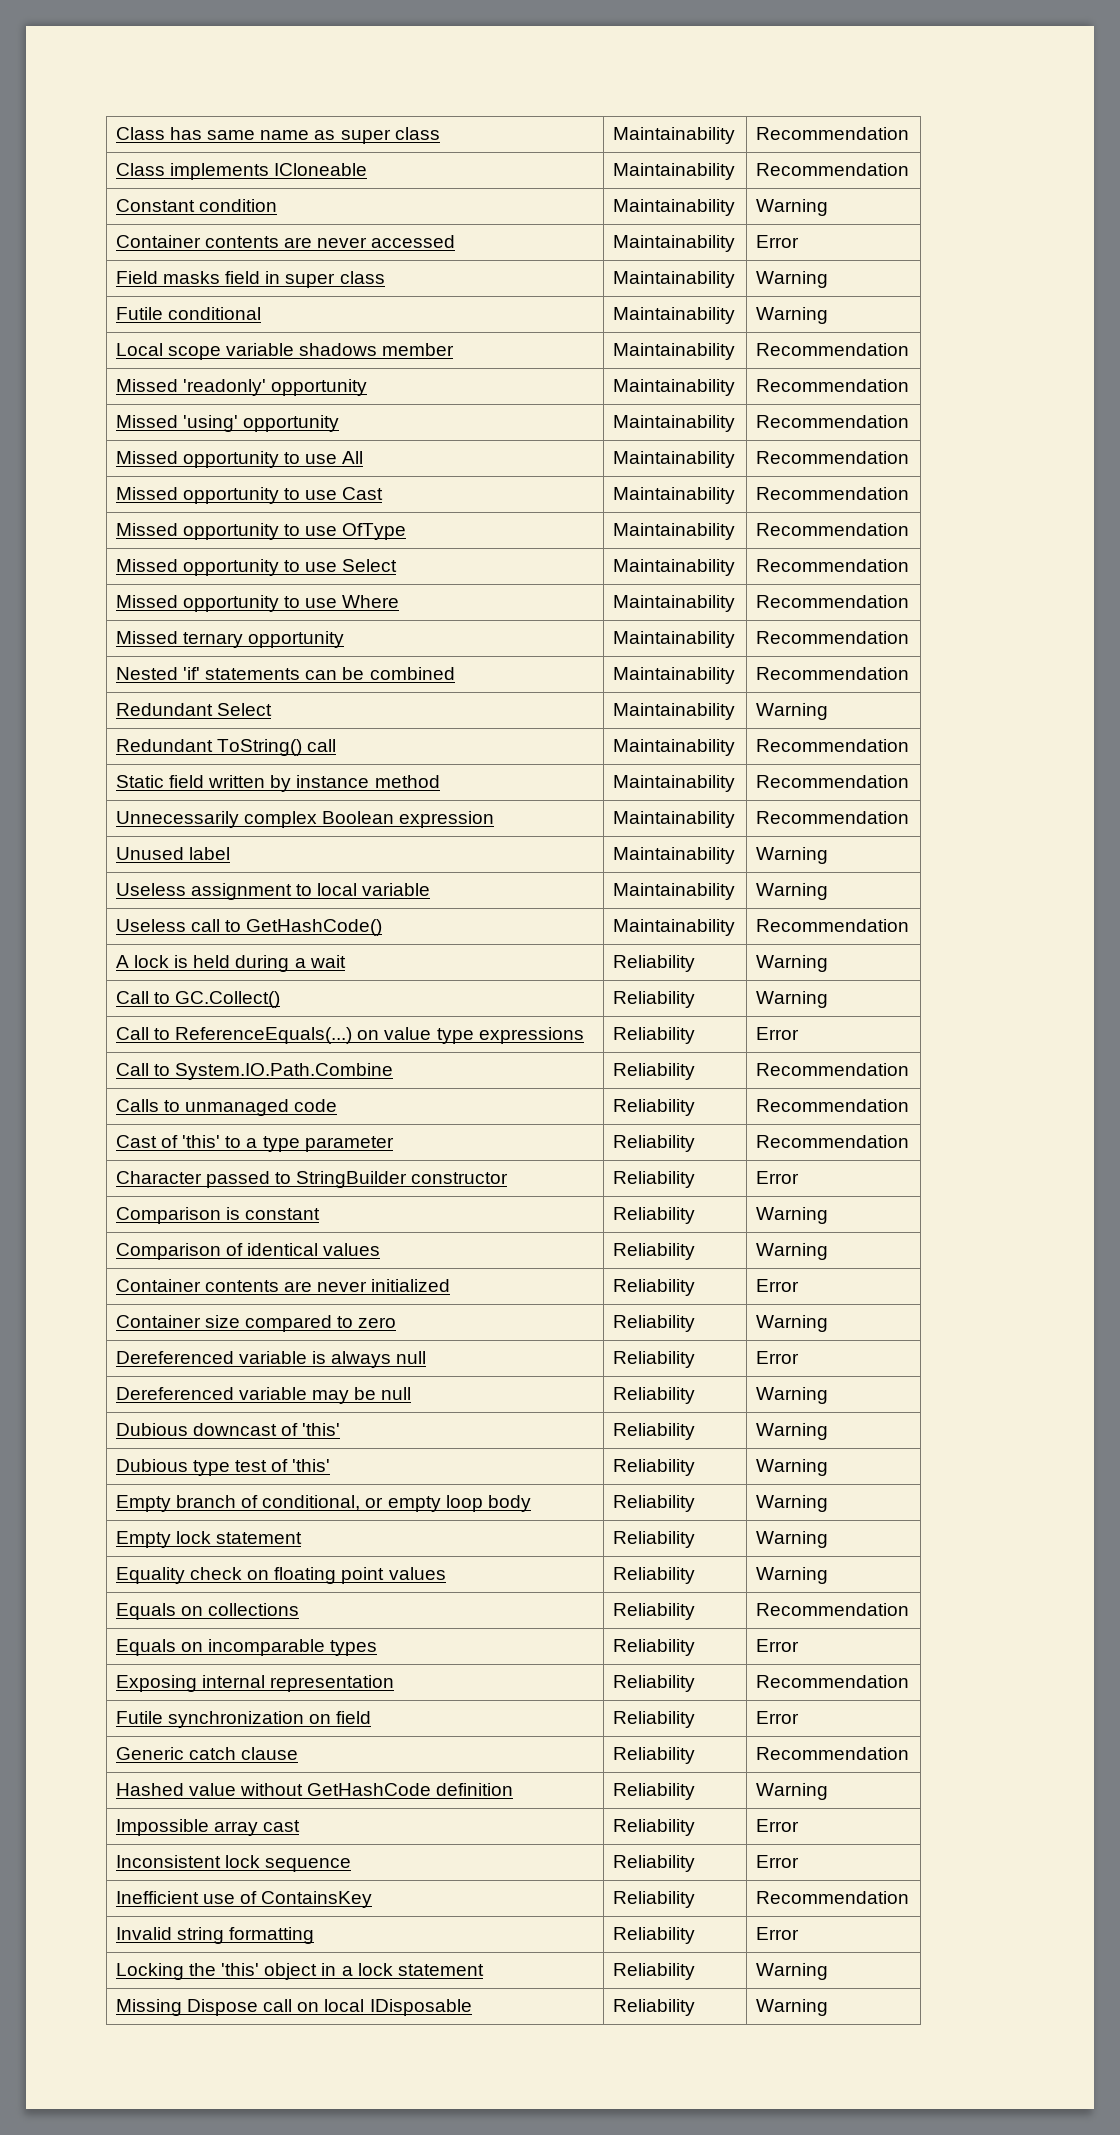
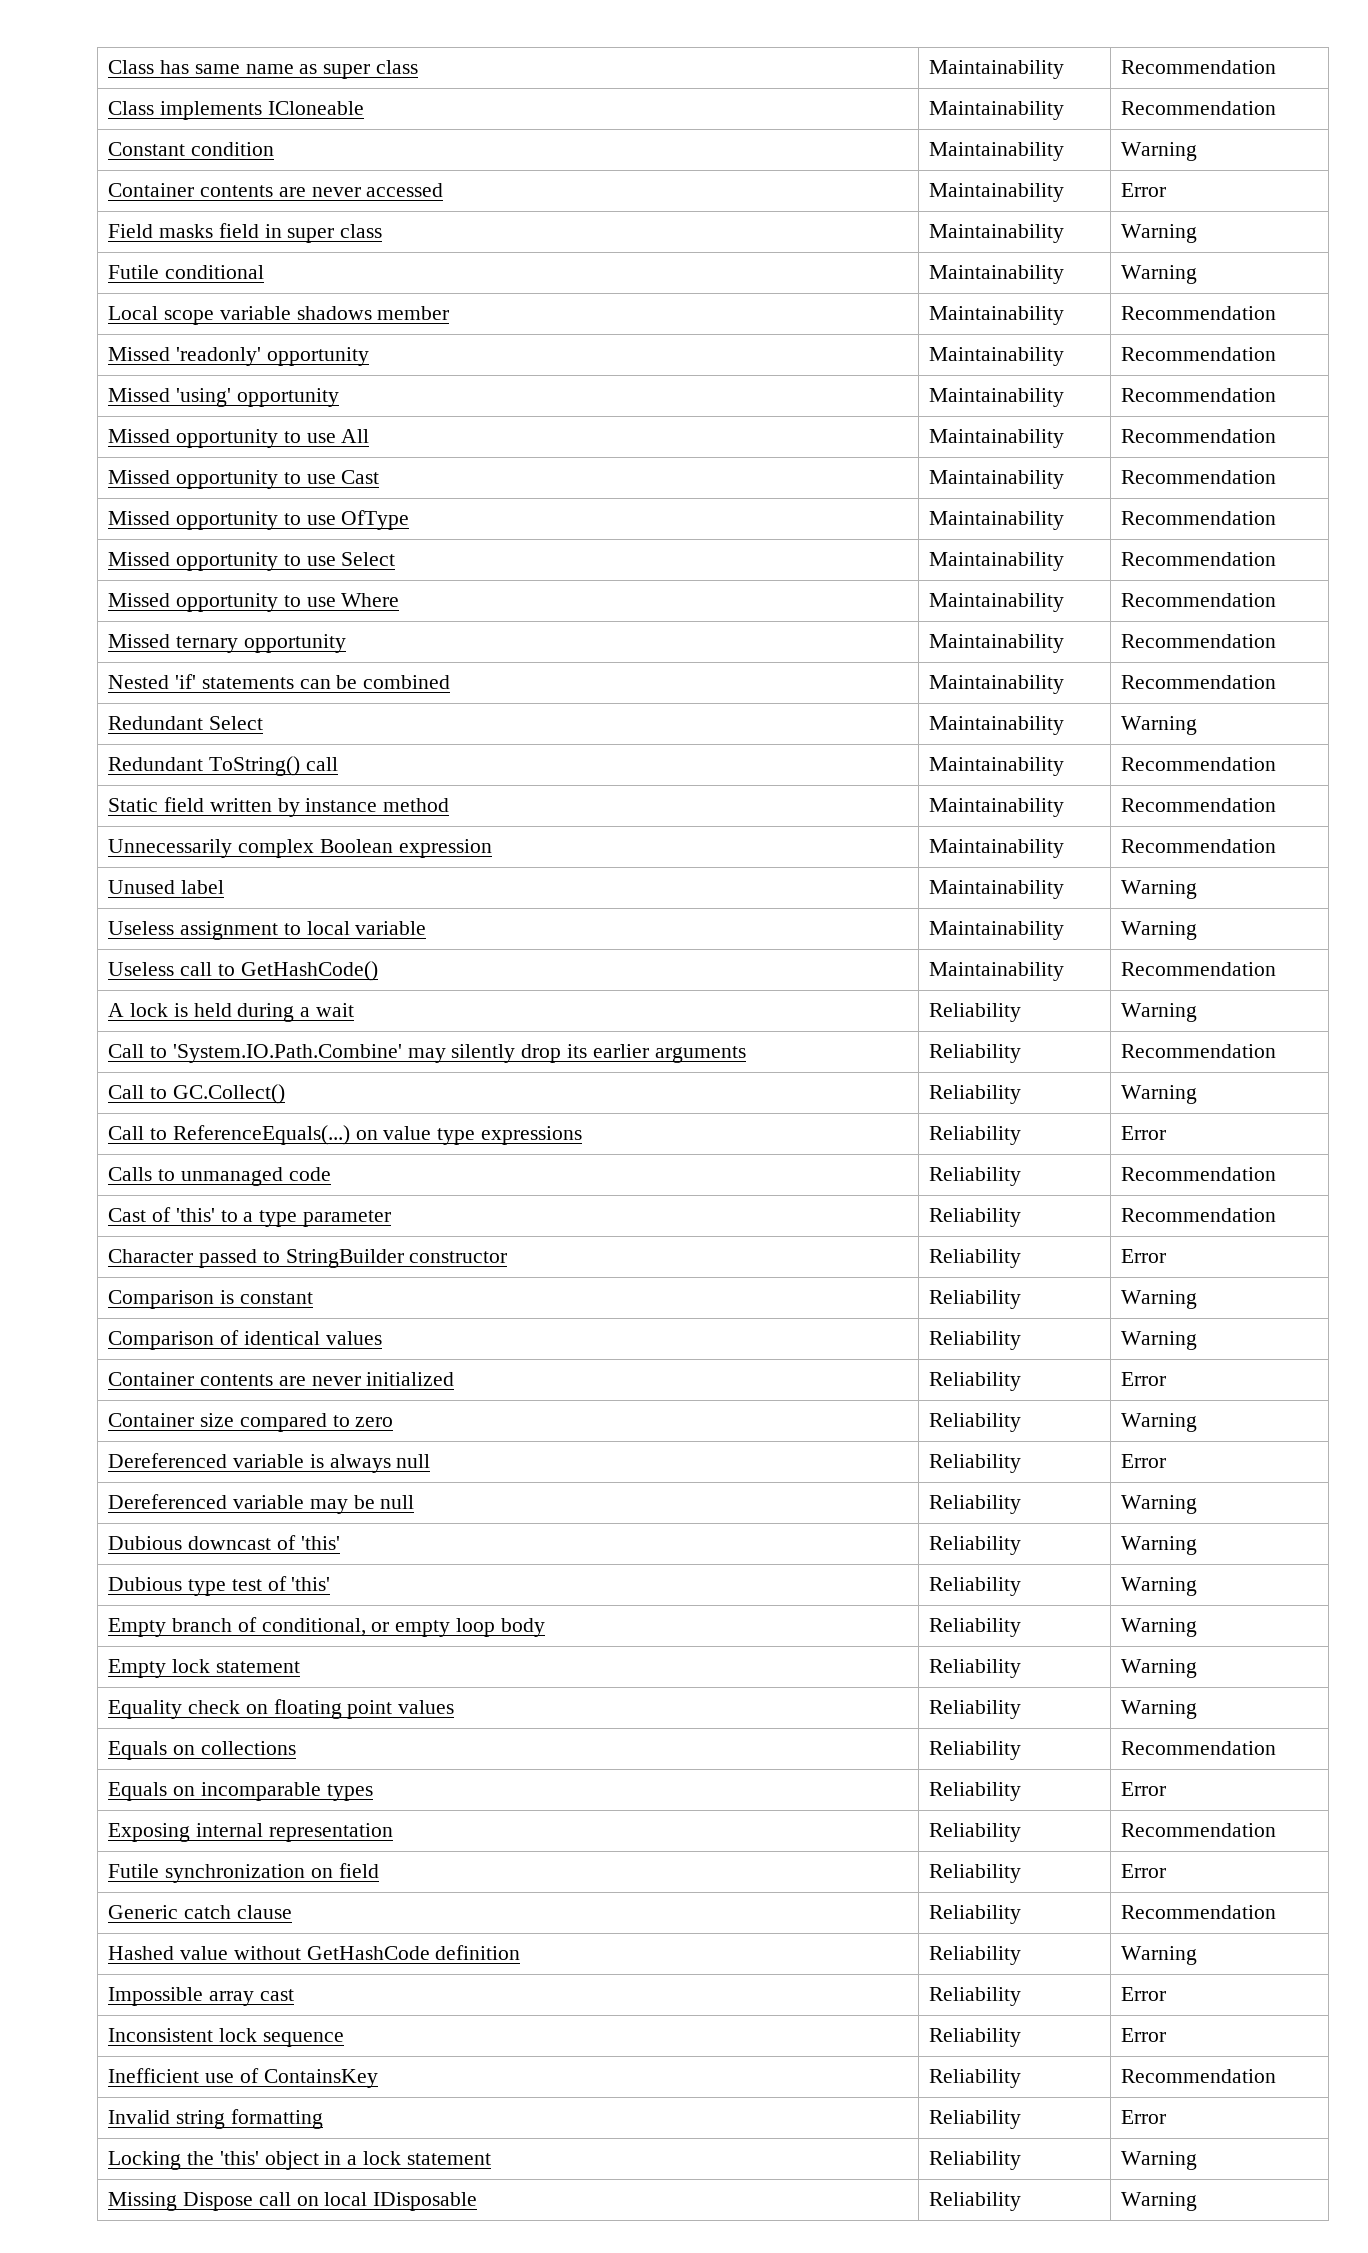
(828, 963) none -> [108,1044,746,1063] [929,1044,1022,1063] [1121,1044,1277,1058] // Call to 'System.IO.Path.Combine' may silently drop its earlier arguments | Reliability | Recommendation
[115,1063,394,1080] [612,1063,695,1080] [755,1063,909,1076] // Call to System.IO.Path.Combine | Reliability | Recommendation -> (1167, 1133) none

